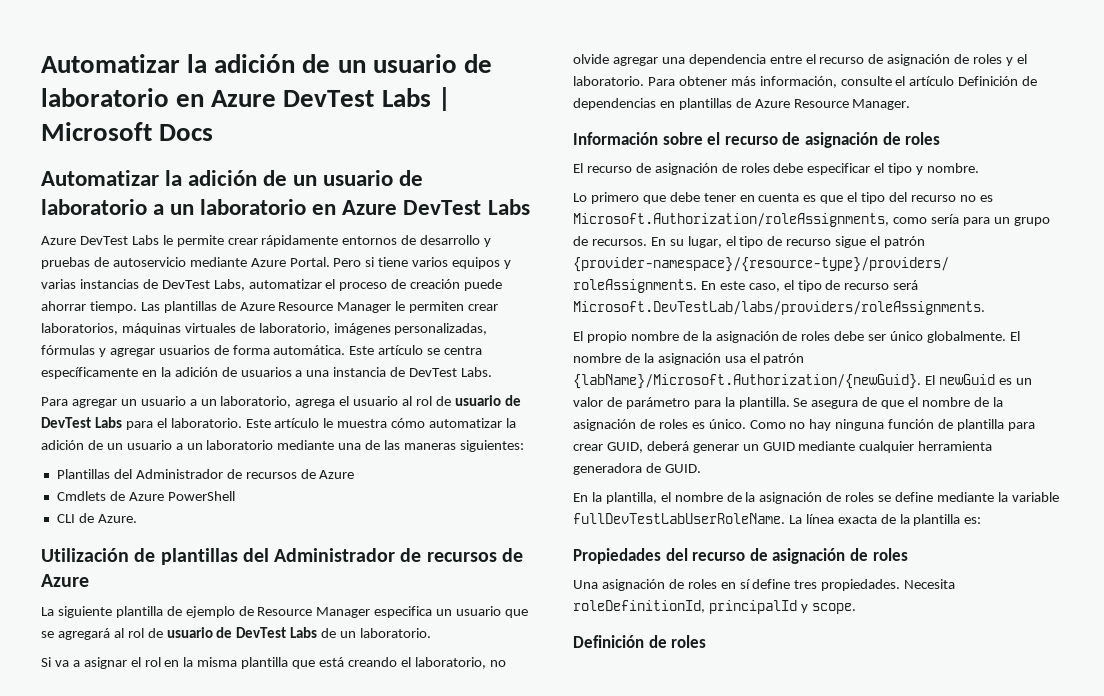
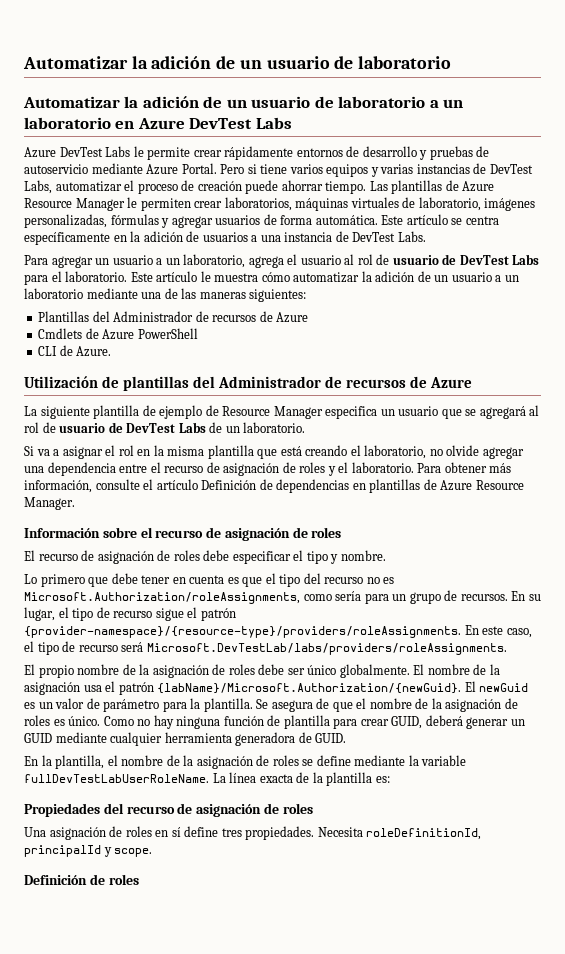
[41,54,492,73] [41,87,451,111] [41,122,214,141] Automatizar la adición de un usuario de laboratorio en Azure DevTest Labs | Microsoft Docs -> [23,56,452,69] Automatizar la adición de un usuario de laboratorio

